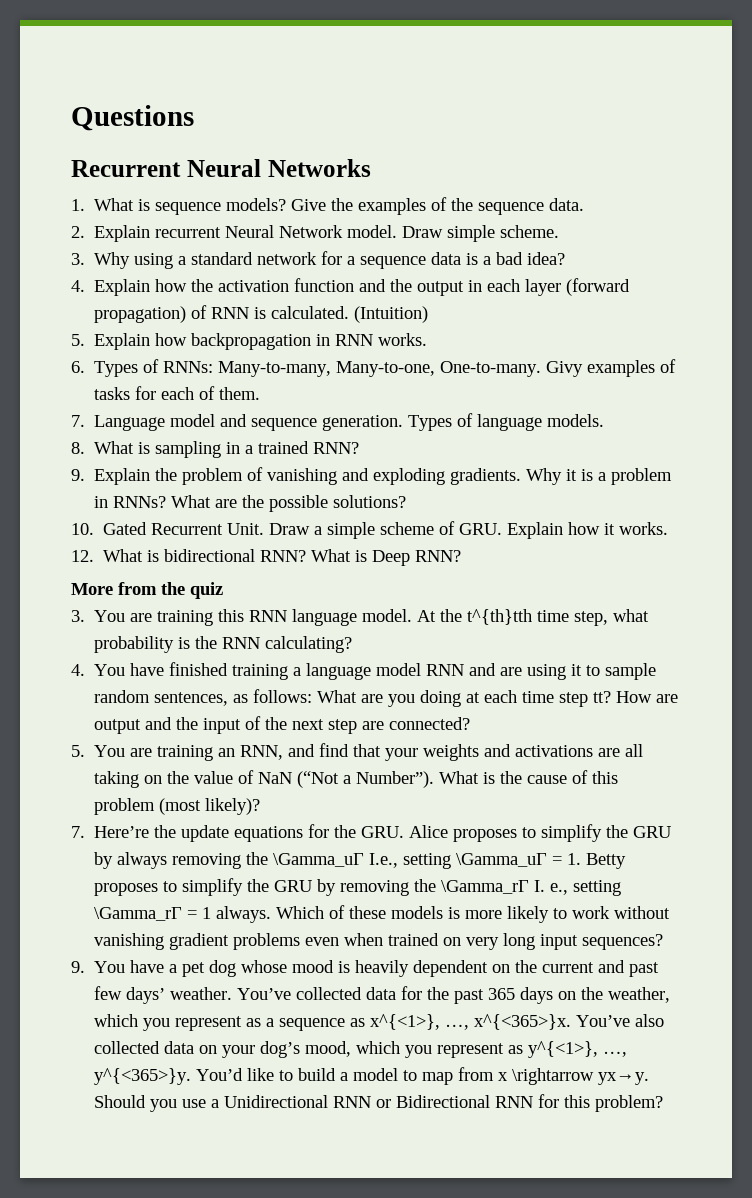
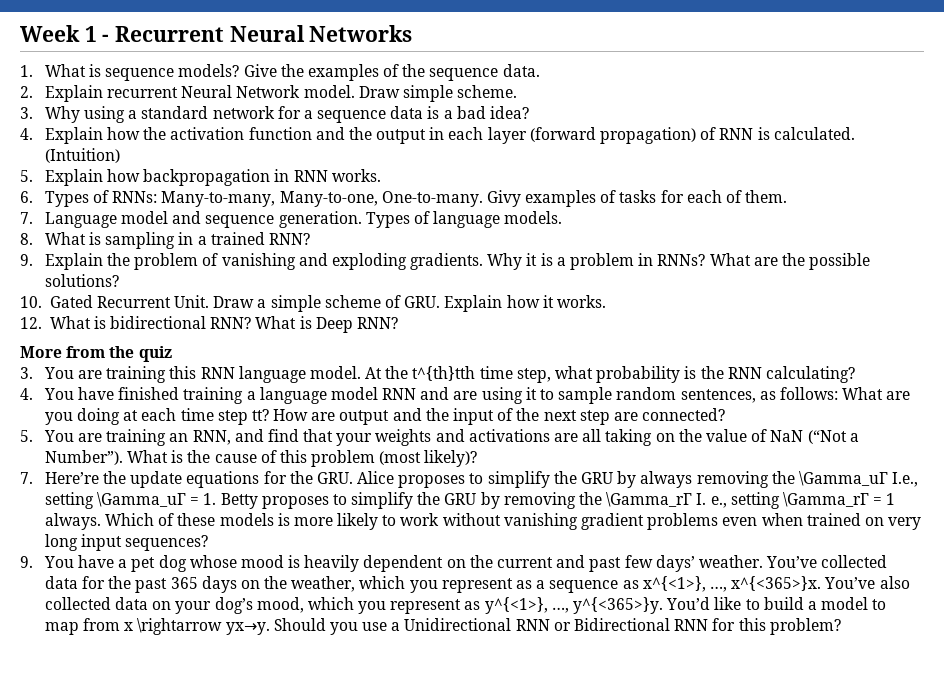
[71,105,194,131] Questions // -> [20,25,110,42] Week 1 -

